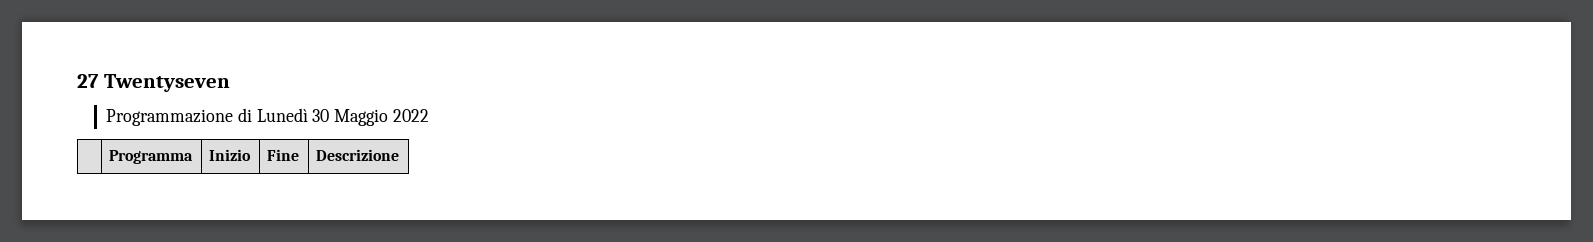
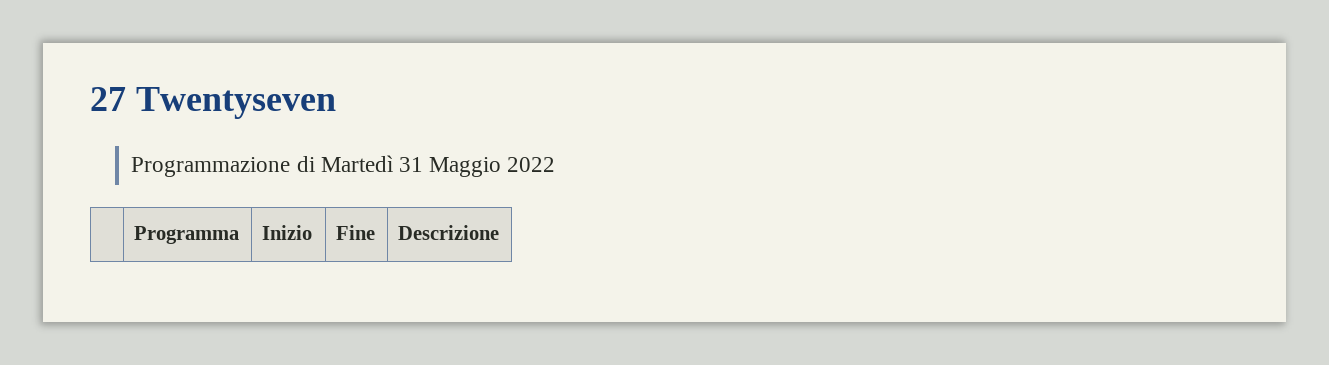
[256,108,330,122] Lunedì 30 -> [320,155,423,172] Martedì 31

